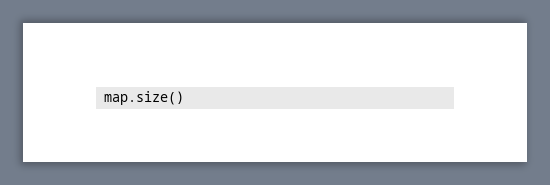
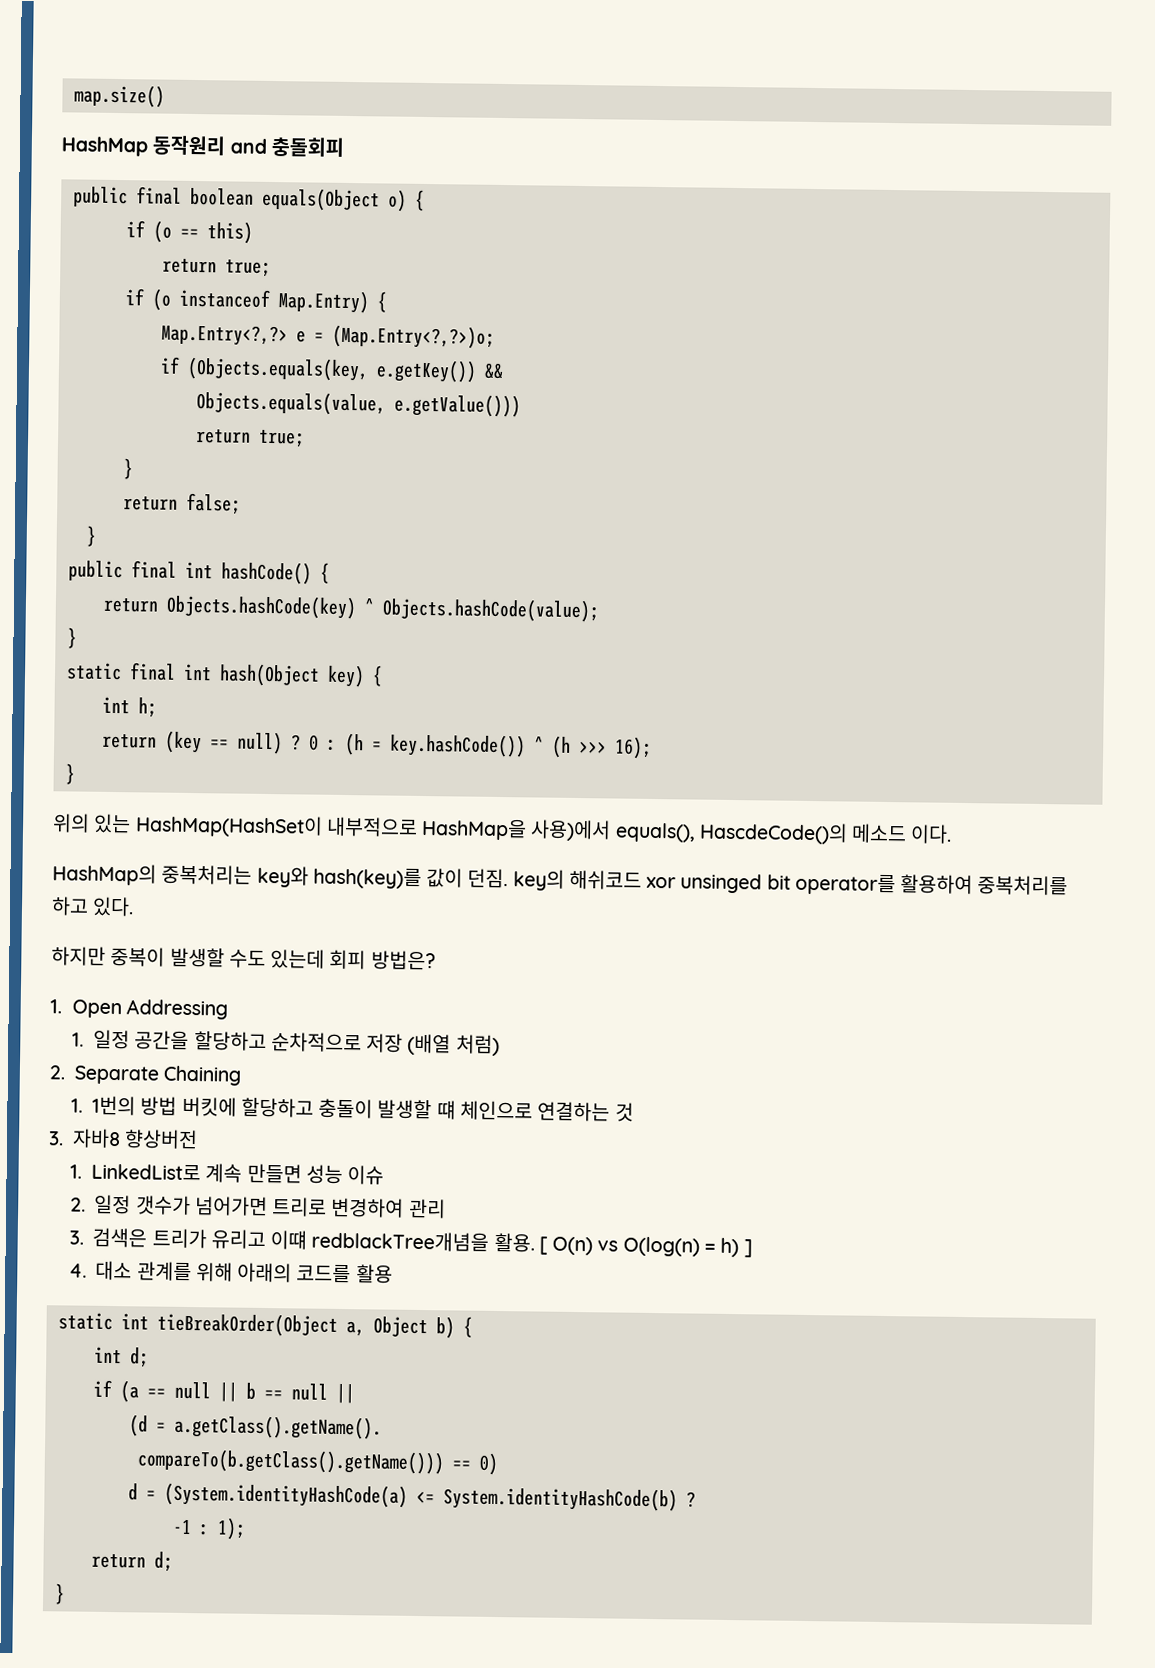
(185, 98) none -> [61,135,344,157] [72,186,425,212] [125,220,253,244] [161,258,271,277] [124,288,387,314] [160,324,495,349] [159,356,504,383] [195,391,521,418] [195,429,305,448] [122,458,133,480] [122,492,241,515] [85,525,96,547] [67,560,330,585] [102,594,600,623] [66,627,77,649] [65,662,383,688] [101,696,157,718] [101,730,652,759] [64,763,75,785] [52,813,953,845] [52,863,1069,896] [51,896,135,917] [51,946,436,971] [50,999,228,1020] [71,1029,500,1057] [49,1065,242,1086] [70,1095,634,1122] [48,1128,199,1150] [69,1163,385,1185] [69,1194,446,1219] [68,1227,753,1258] [68,1260,393,1284] [57,1312,473,1339] [93,1346,149,1368] [92,1379,355,1404] [128,1414,382,1440] [136,1448,498,1476] [127,1482,696,1512] [171,1517,246,1540] [90,1551,173,1572] [54,1583,65,1605] // HashMap 동작원리 and 충돌회피 // public final boolean equals(Object o) { // if (o == this) // return true; // if (o instanceof Map.Entry) { // Map.Entry<?,?> e = (Map.Entry<?,?>)o; // if (Objects.equals(key, e.getKey()) && // Objects.equals(value, e.getValue())) // return true; // } // return false; // } // public final int hashCode() { // return Objects.hashCode(key) ^ Objects.hashCode(value); // } // static final int hash(Object key) { // int h; // return (key == null) ? 0 : (h = key.hashCode()) ^ (h >>> 16); // } // 위의 있는 HashMap(HashSet이 내부적으로 HashMap을 사용)에서 equals(), HascdeCode()의 메소드 이다. // HashMap의 중복처리는 key와 hash(key)를 값이 던짐. key의 해쉬코드 xor unsinged bit operator를 활용하여 중복처리를 하고 있다. // 하지만 중복이 발생할 수도 있는데 회피 방법은? // 1. Open Addressing // 1. 일정 공간을 할당하고 순차적으로 저장 (배열 처럼) // 2. Separate Chaining // 1. 1번의 방법 버킷에 할당하고 충돌이 발생할 떄 체인으로 연결하는 것 // 3. 자바8 향상버전 // 1. LinkedList로 계속 만들면 성능 이슈 // 2. 일정 갯수가 넘어가면 트리로 변경하여 관리 // 3. 검색은 트리가 유리고 이떄 redblackTree개념을 활용. [ O(n) vs O(log(n) = h) ] // 4. 대소 관계를 위해 아래의 코드를 활용 // static int tieBreakOrder(Object a, Object b) { // int d; // if (a == null || b == null || // (d = a.getClass().getName(). // compareTo(b.getClass().getName())) == 0) // d = (System.identityHashCode(a) <= System.identityHashCode(b) ? // -1 : 1); // return d; // }

